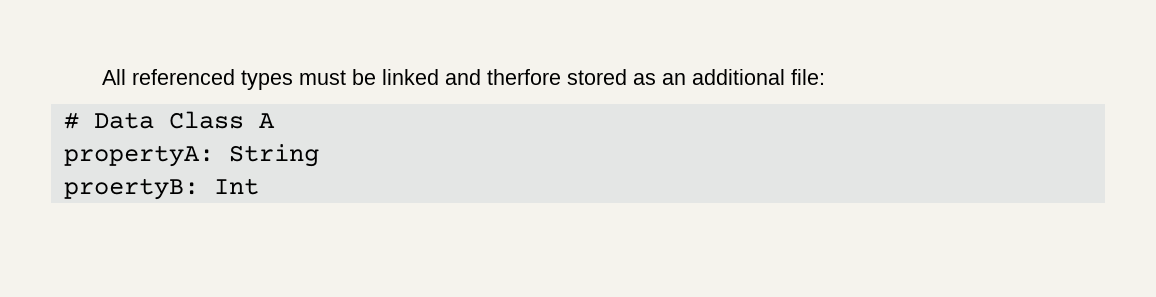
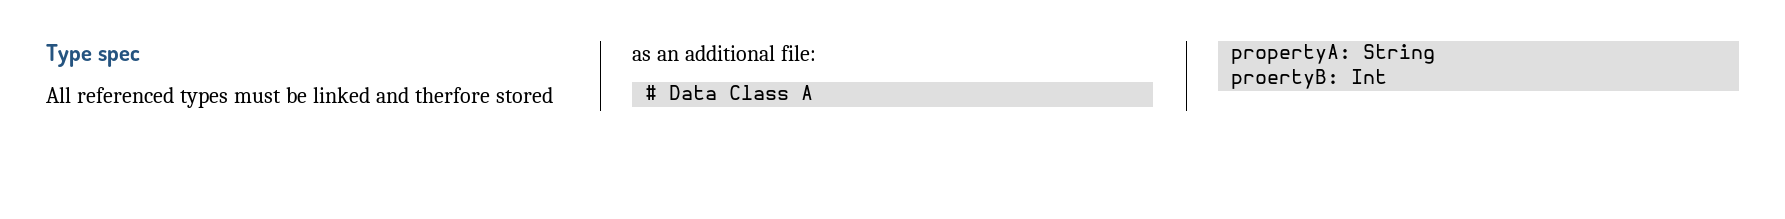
(101, 77) none -> [46,44,141,67] Type spec //

